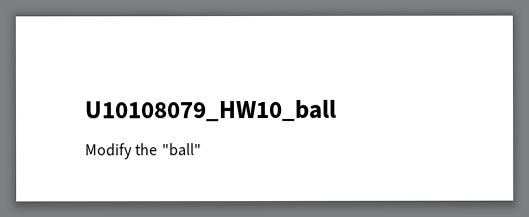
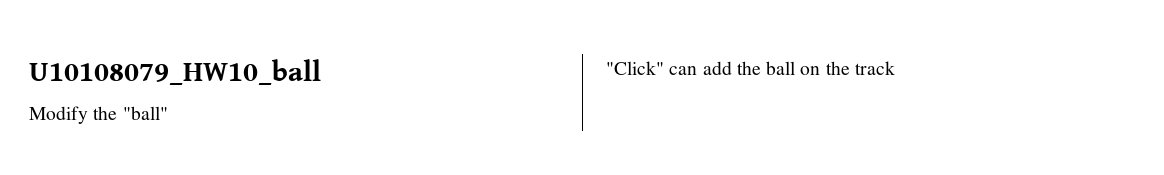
(202, 150) none -> [606,61,895,75] // "Click" can add the ball on the track

